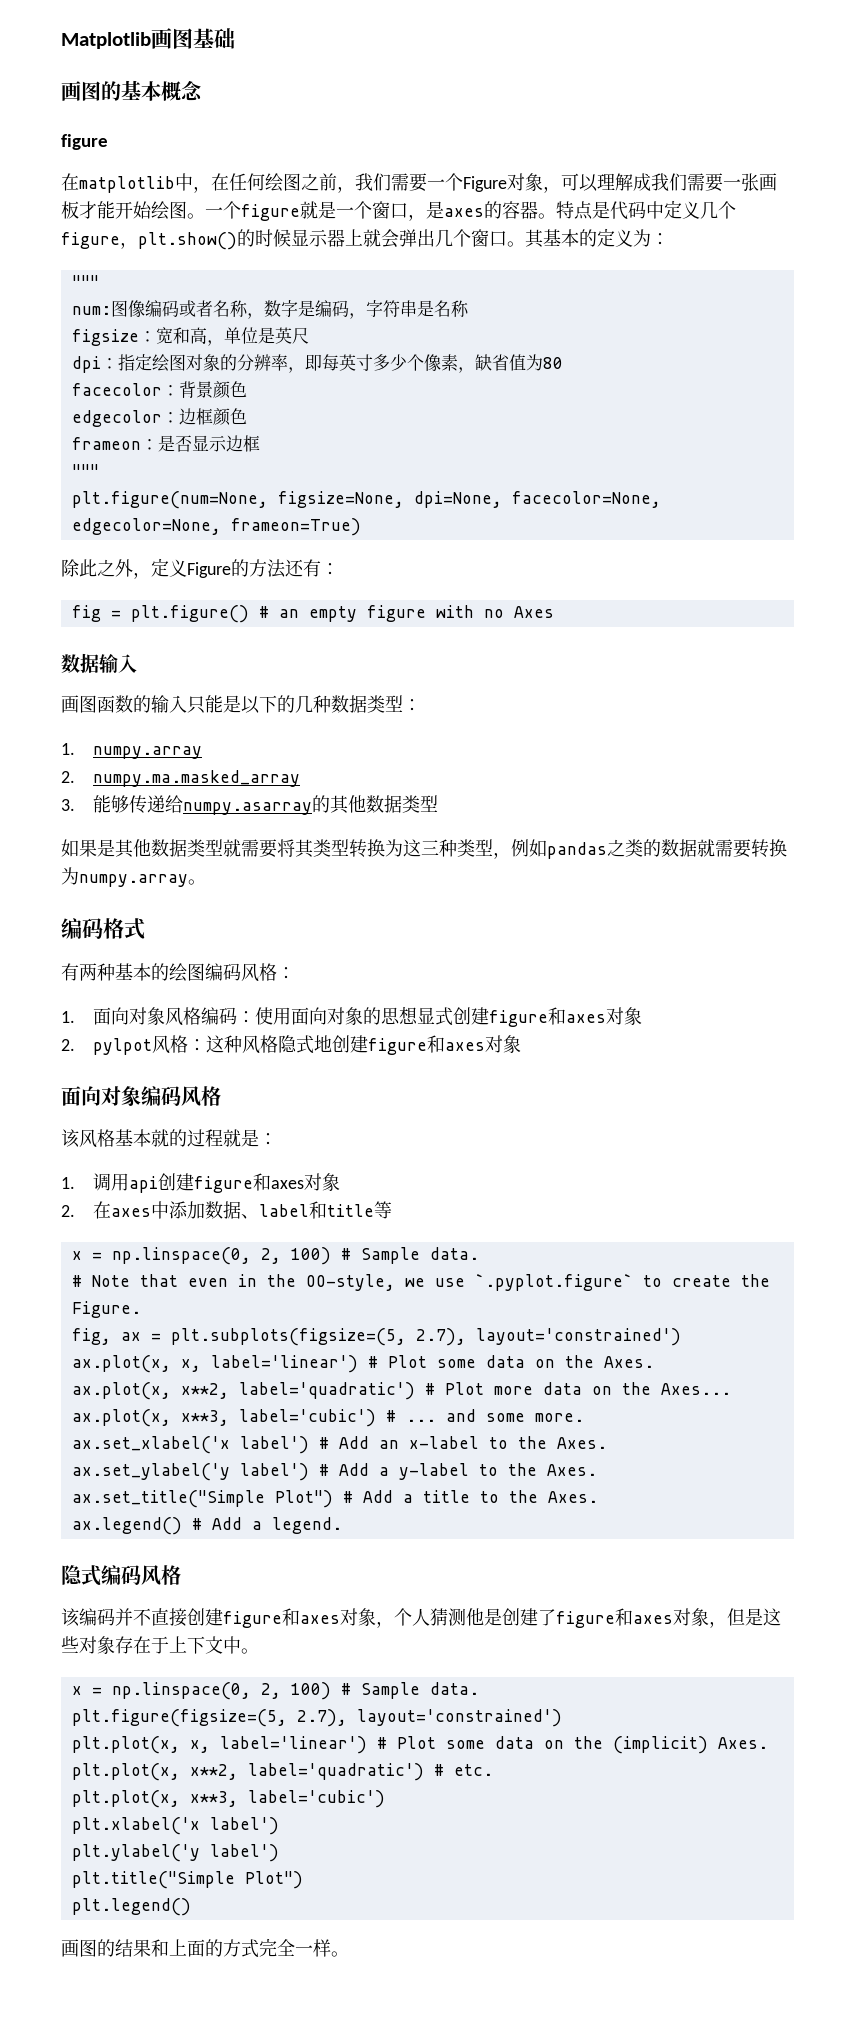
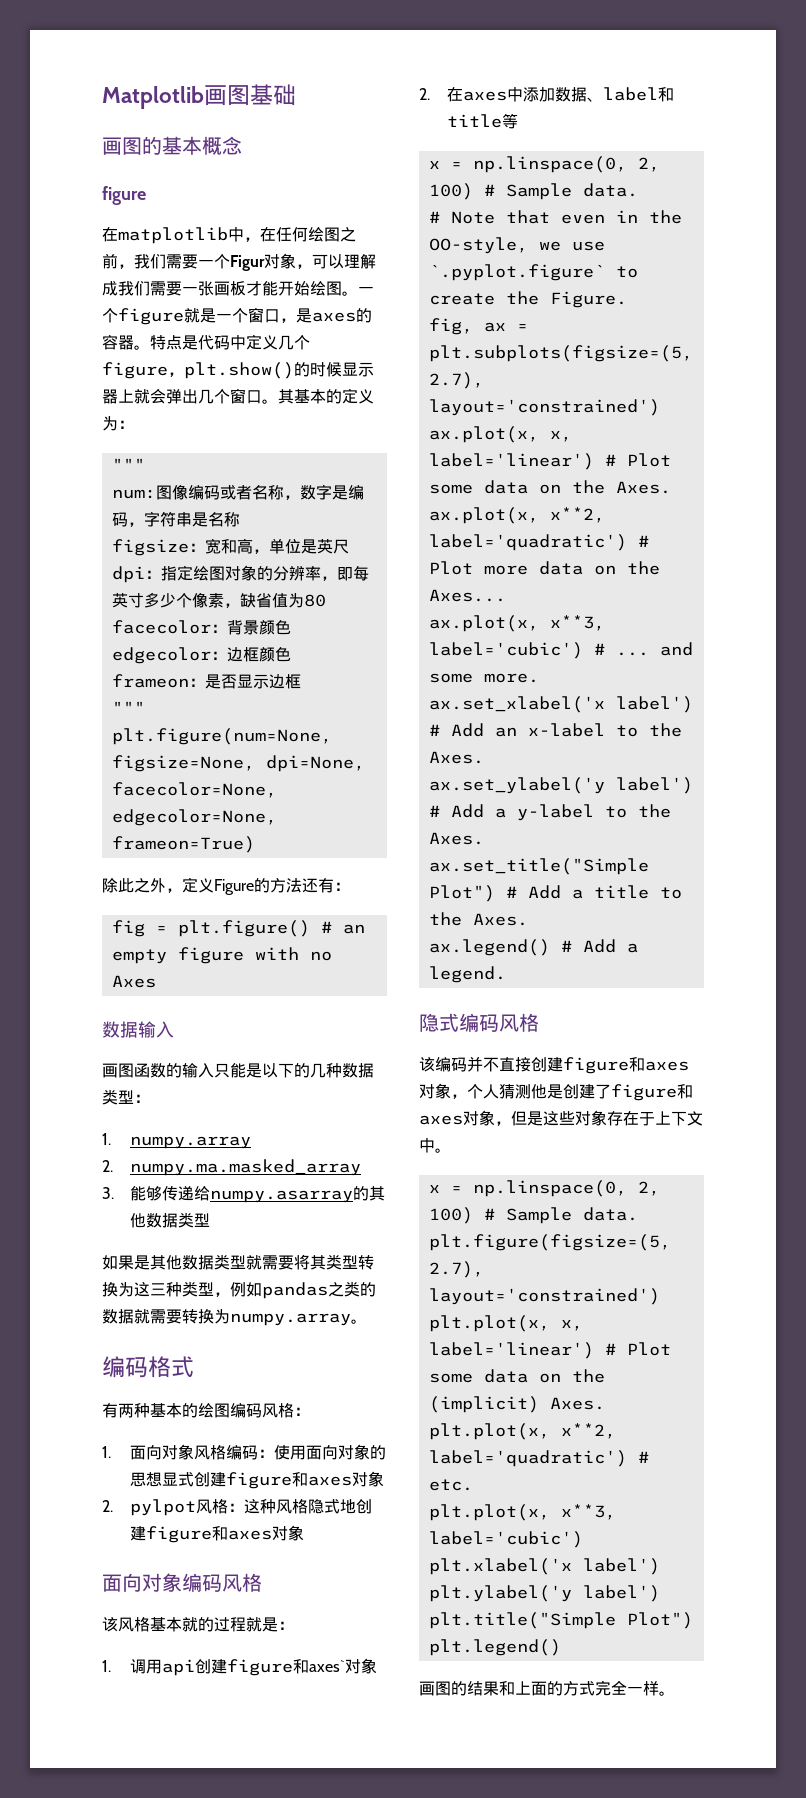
[463,176,507,192] Figure -> [230,255,265,271] Figur
[271,1180,305,1189] axes -> [309,1660,346,1672] axes`

